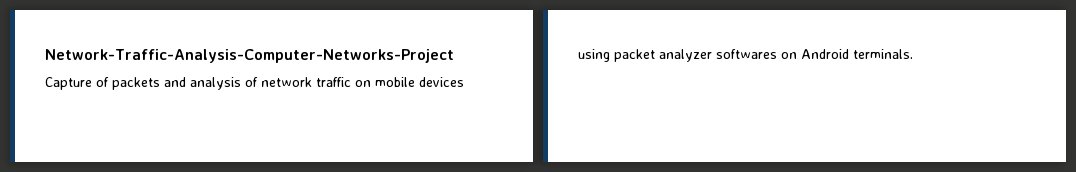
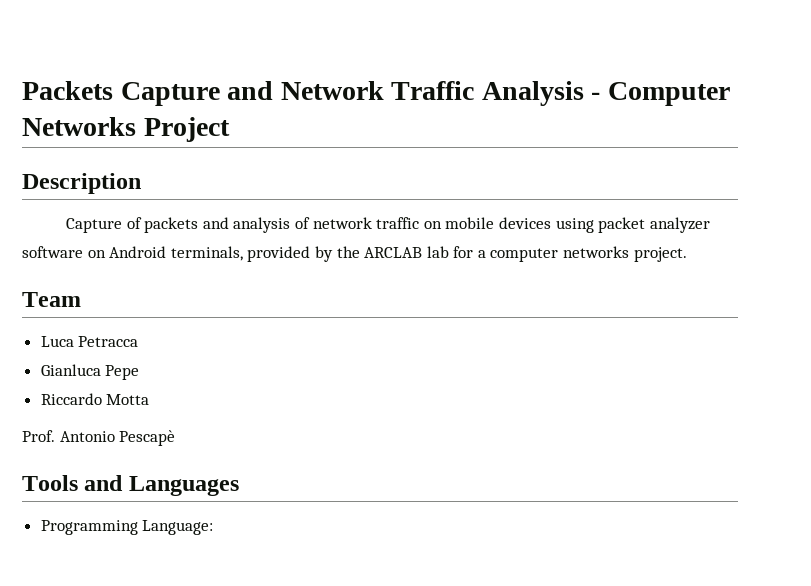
[45,49,454,63] Network-Traffic-Analysis-Computer-Networks-Project -> [22,81,730,106] [22,117,230,142] [22,173,141,194] Packets Capture and Network Traffic Analysis - Computer Networks Project // Description
[716,49,777,59] softwares -> [22,246,83,258] software
[853,49,913,59] terminals. -> [170,246,687,262] [22,292,81,307] [40,336,139,347] [40,364,140,380] [40,393,150,405] [22,430,176,446] [22,475,239,496] [40,520,214,535] terminals, provided by the ARCLAB lab for a computer networks project. // Team // Luca Petracca // Gianluca Pepe // Riccardo Motta // Prof. Antonio Pescapè // Tools and Languages // Programming Language:

